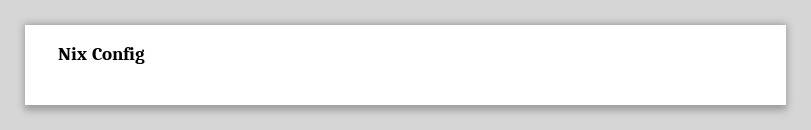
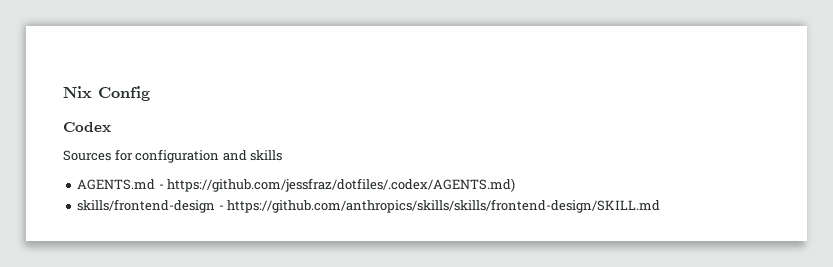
(145, 55) none -> [63,122,111,132] [63,149,283,163] [77,178,516,192] [77,199,661,213] // Codex // Sources for configuration and skills // AGENTS.md - https://github.com/jessfraz/dotfiles/.codex/AGENTS.md) // skills/frontend-design - https://github.com/anthropics/skills/skills/frontend-design/SKILL.md

